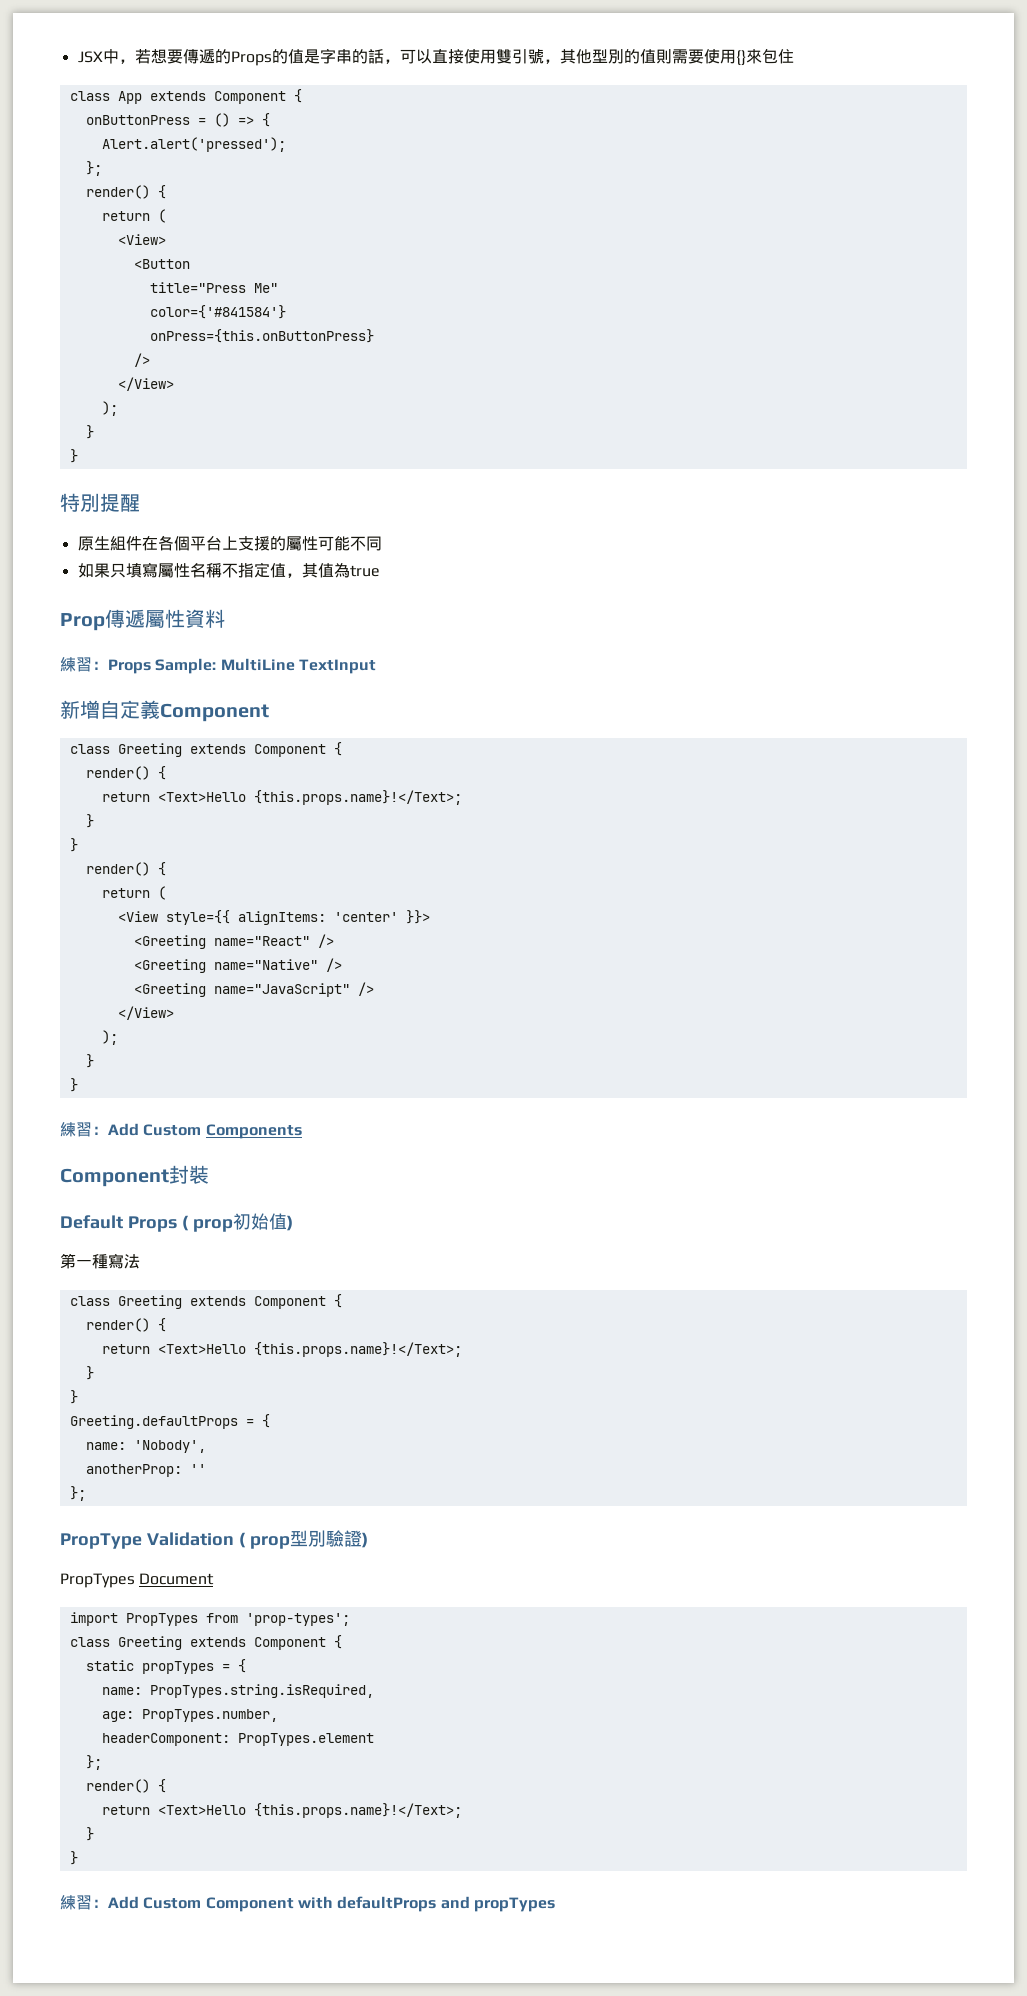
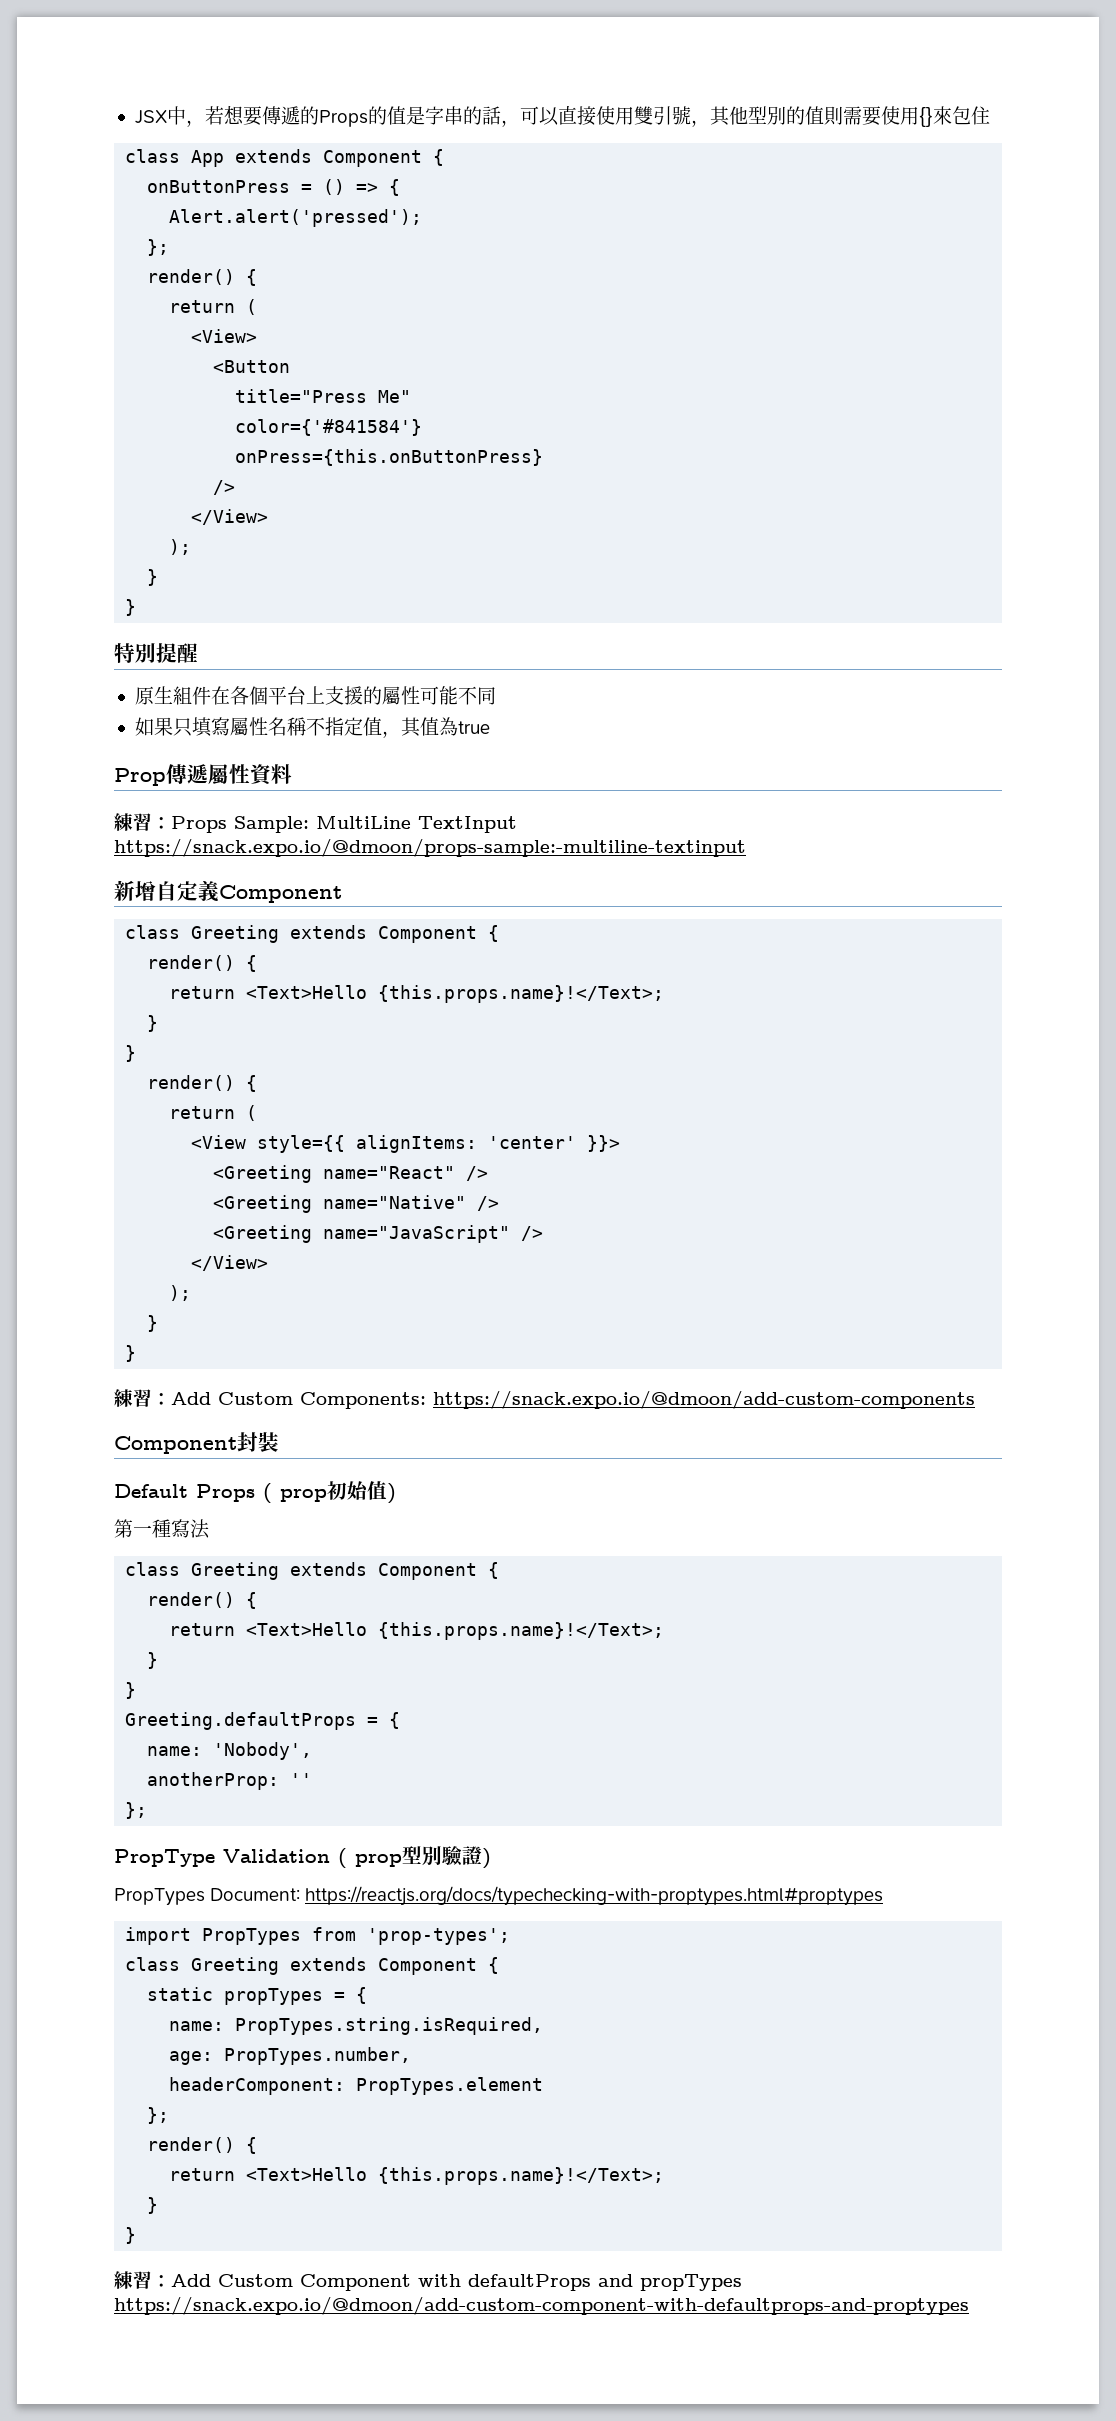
(376, 666) none -> [114,838,746,857] https://snack.expo.io/@dmoon/props-sample:-multiline-textinput
[205,1124,302,1139] Components -> [300,1390,975,1409] Components: https://snack.expo.io/@dmoon/add-custom-components
[139,1573,215,1585] Document -> [210,1886,884,1906] Document: https://reactjs.org/docs/typechecking-with-proptypes.html#proptypes
(555, 1904) none -> [114,2296,969,2315] https://snack.expo.io/@dmoon/add-custom-component-with-defaultprops-and-proptypes

